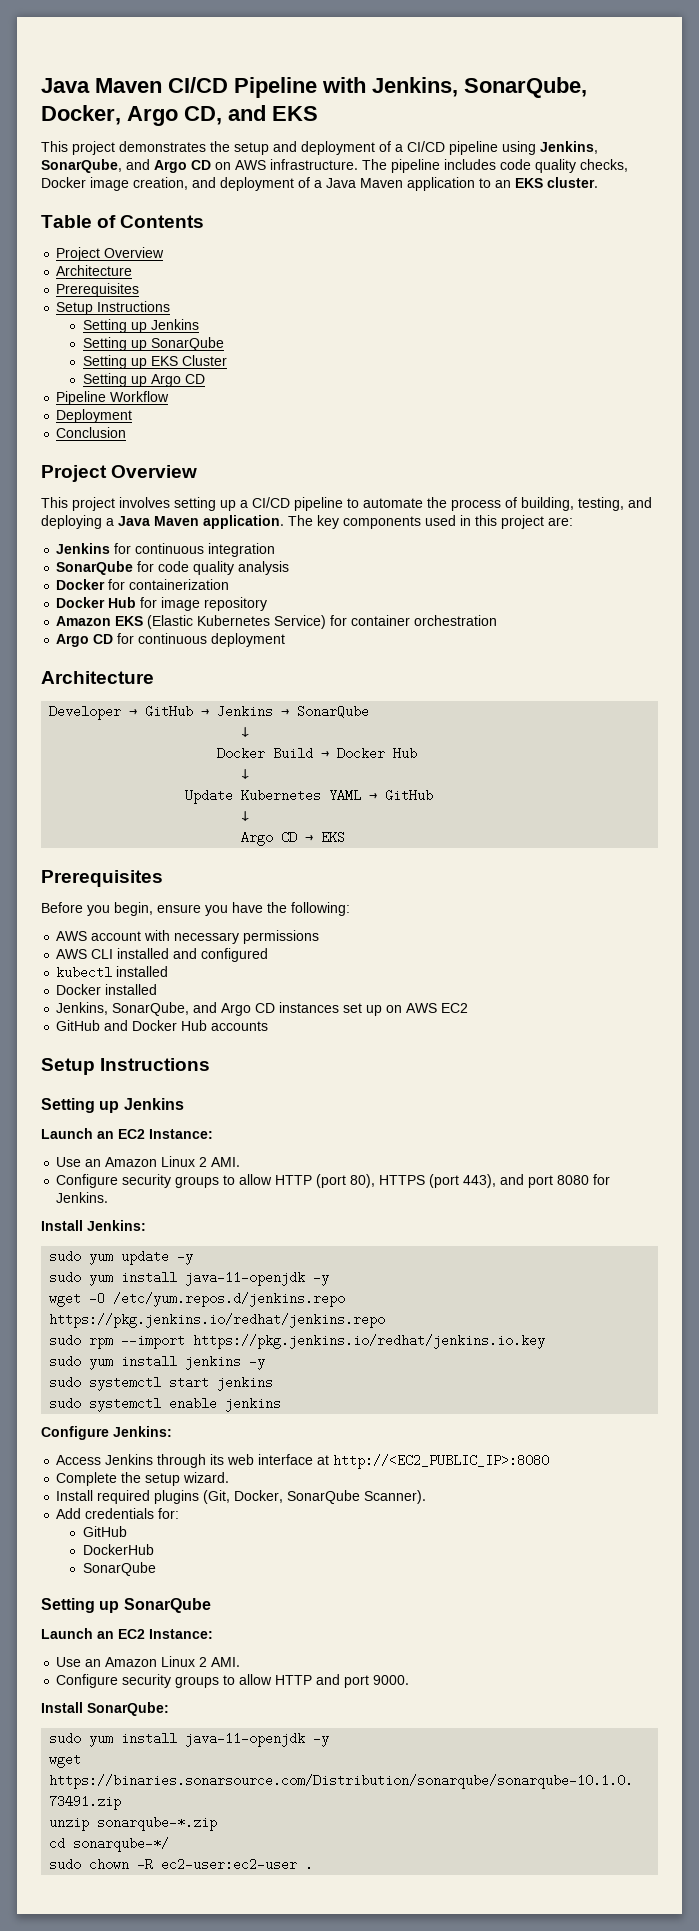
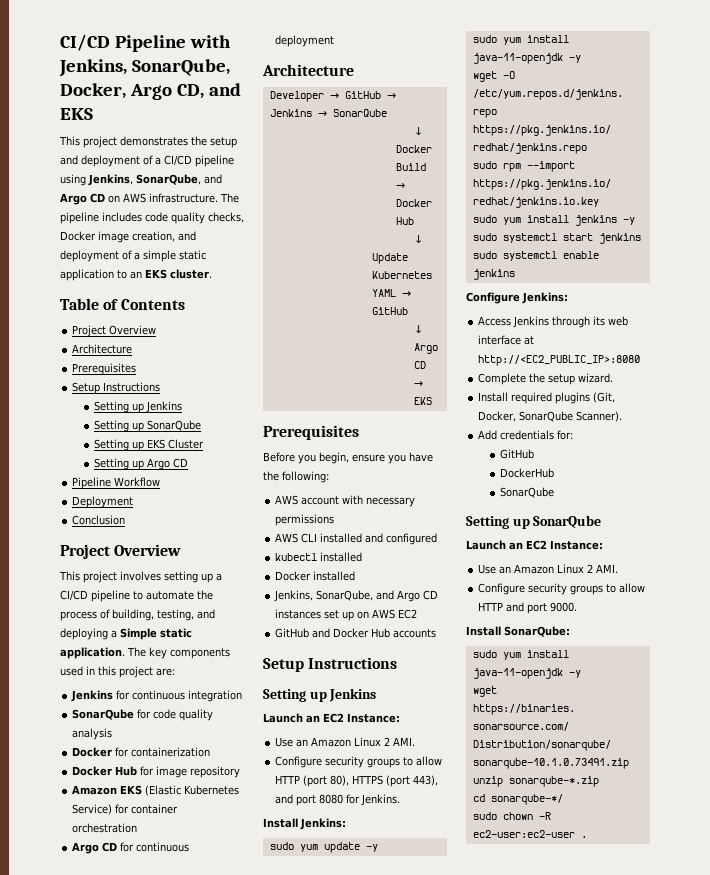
[41,78,162,93] Java Maven -> (60, 42) none
[326,178,403,188] Java Maven -> [143,250,206,262] simple static
[118,516,199,526] Java Maven -> [120,628,192,640] Simple static

